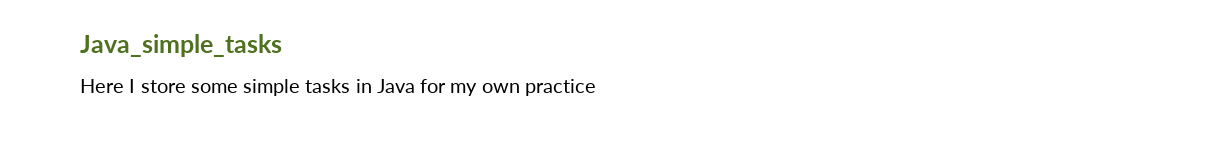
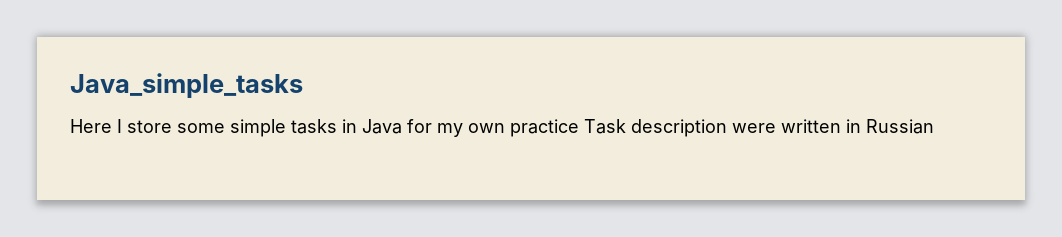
(596, 87) none -> [584,119,934,137] Task description were written in Russian

